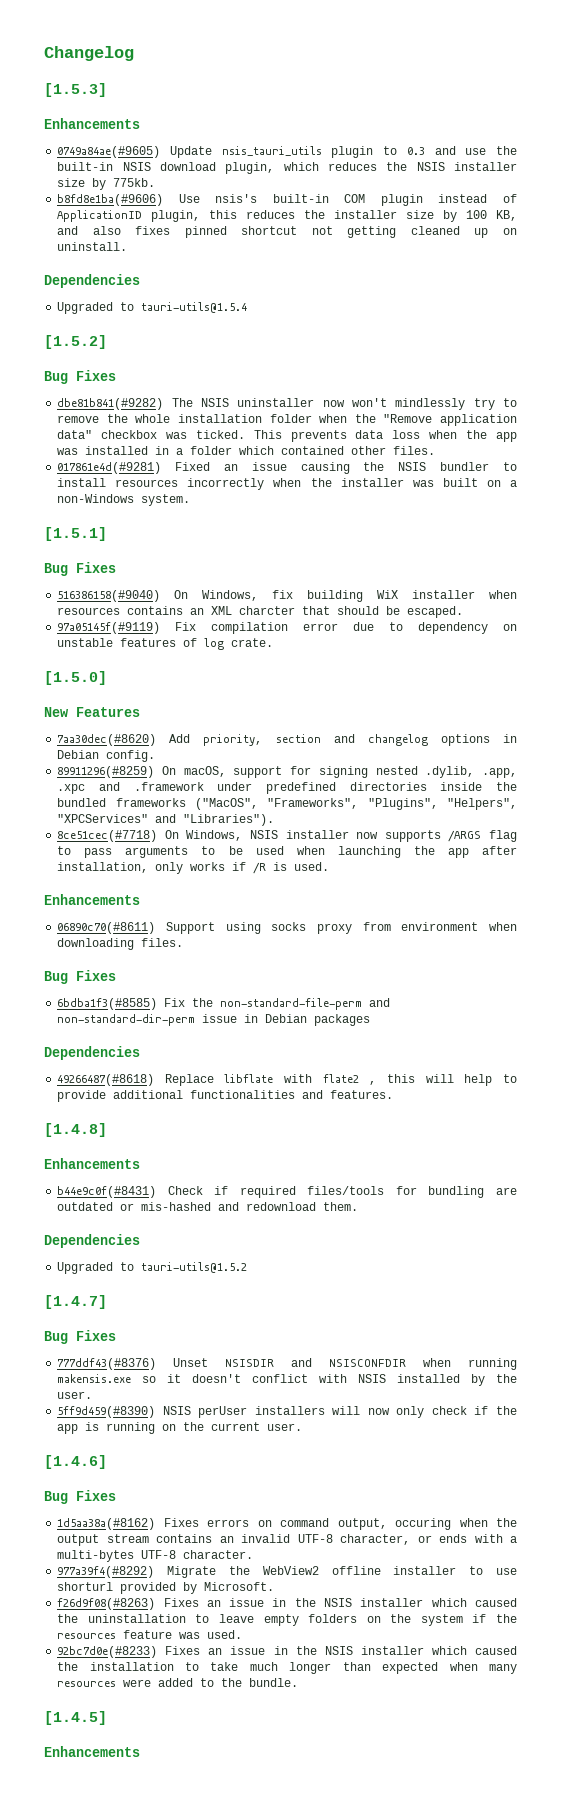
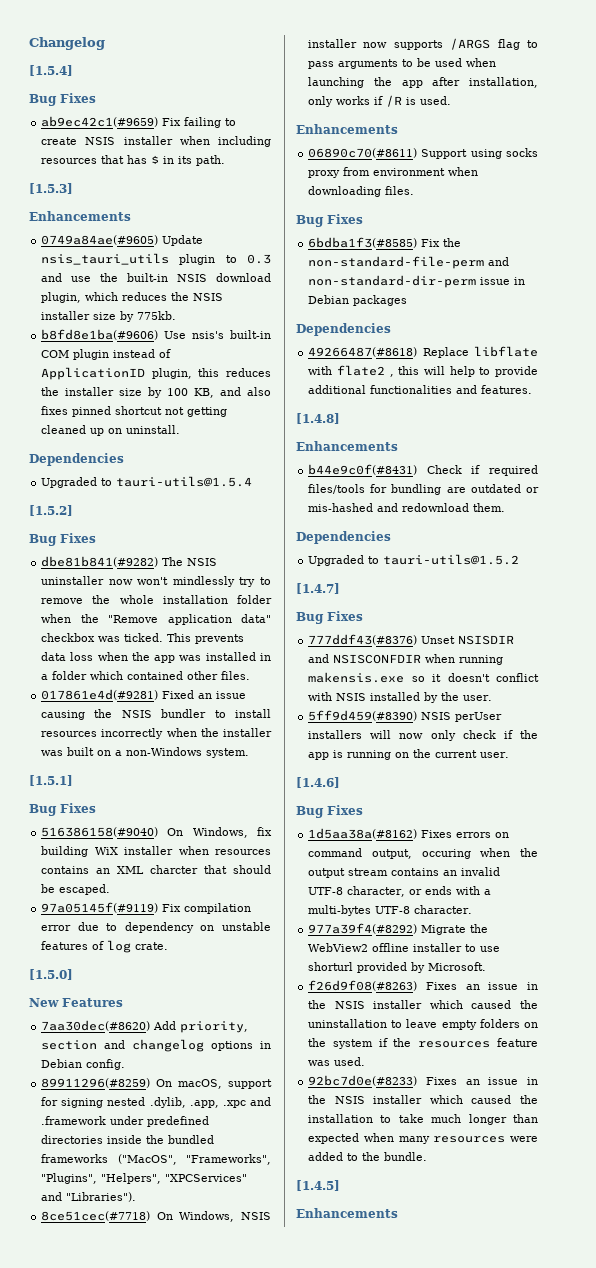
(134, 53) none -> [29,65,73,76] [29,93,96,106] [41,116,237,128] [41,136,271,147] [41,155,226,166] // [1.5.4] // Bug Fixes // ab9ec42c1(#9659) Fix failing to create NSIS installer when including resources that has $ in its path.

